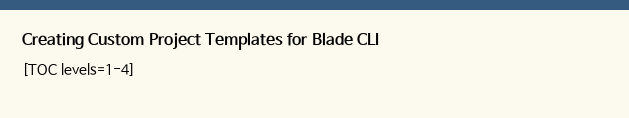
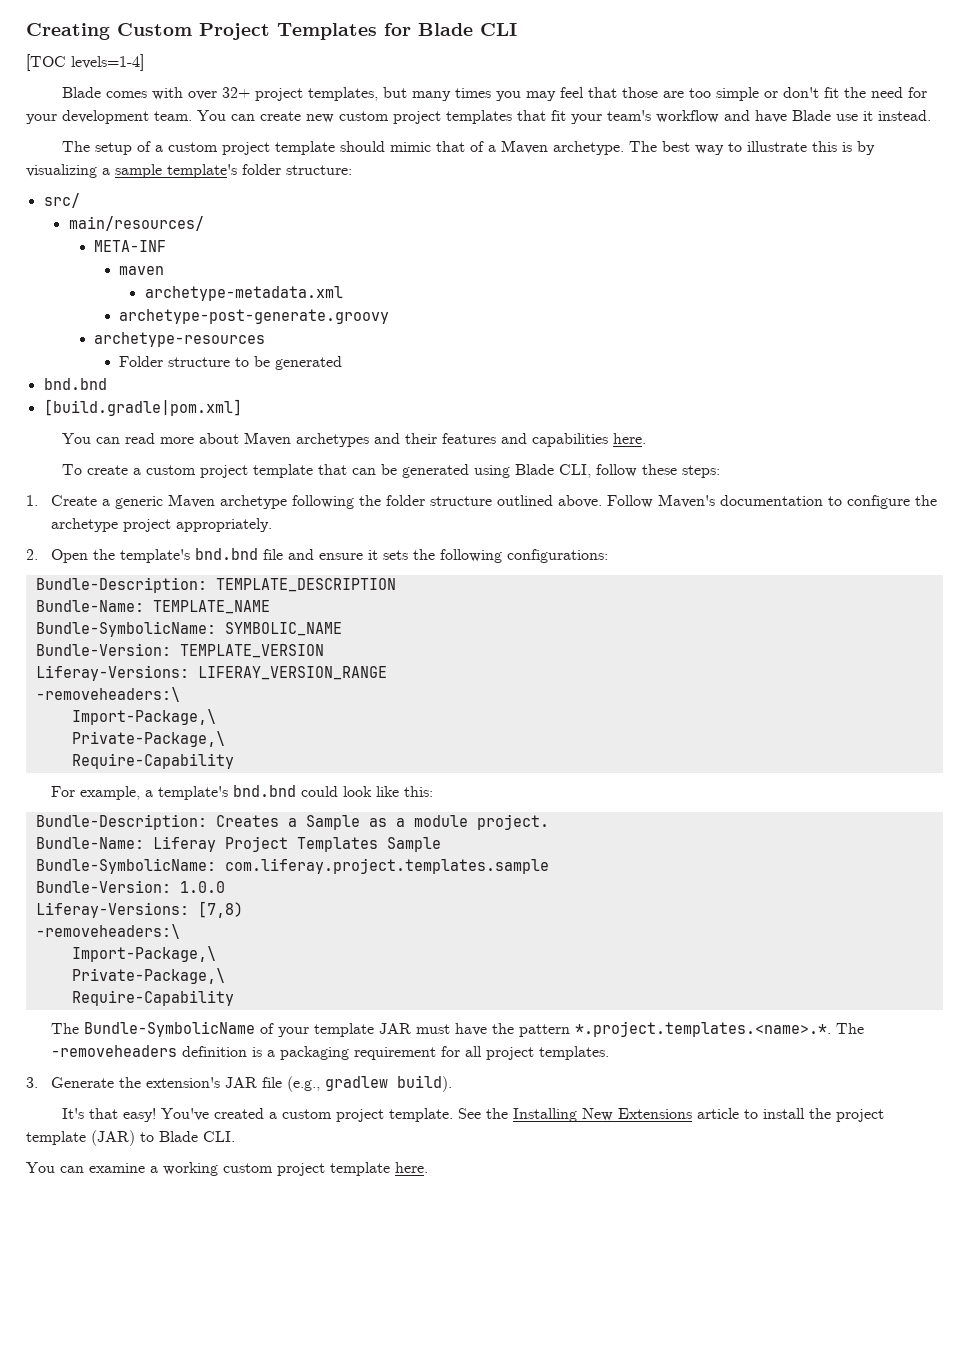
(135, 69) none -> [61,87,927,101] [26,110,931,124] [61,140,875,155] [26,164,352,178] [43,193,80,208] [68,216,204,231] [94,240,167,252] [119,266,165,275] [144,286,343,301] [119,309,390,324] [94,332,266,347] [119,356,343,370] [43,378,107,390] [43,399,242,416] [61,432,646,447] [61,464,720,478] [26,494,938,509] [51,518,273,532] [26,548,609,563] [35,577,396,593] [35,600,270,614] [35,621,342,637] [35,643,324,658] [35,665,387,681] [35,687,180,702] [71,709,216,725] [71,731,225,747] [71,753,234,769] [51,785,434,800] [35,814,549,830] [35,836,441,852] [35,858,549,874] [35,880,225,893] [35,901,243,918] [35,924,180,939] [71,946,216,962] [71,968,225,984] [71,990,234,1006] [51,1021,865,1037] [51,1045,610,1060] [26,1075,453,1092] [61,1108,884,1122] [26,1130,235,1146] [26,1162,428,1176] // Blade comes with over 32+ project templates, but many times you may feel that those are too simple or don't fit the need for your development team. You can create new custom project templates that fit your team's workflow and have Blade use it instead. // The setup of a custom project template should mimic that of a Maven archetype. The best way to illustrate this is by visualizing a sample template's folder structure: // src/ // main/resources/ // META-INF // maven // archetype-metadata.xml // archetype-post-generate.groovy // archetype-resources // Folder structure to be generated // bnd.bnd // [build.gradle|pom.xml] // You can read more about Maven archetypes and their features and capabilities here. // To create a custom project template that can be generated using Blade CLI, follow these steps: // 1. Create a generic Maven archetype following the folder structure outlined above. Follow Maven's documentation to configure the archetype project appropriately. // 2. Open the template's bnd.bnd file and ensure it sets the following configurations: // Bundle-Description: TEMPLATE_DESCRIPTION // Bundle-Name: TEMPLATE_NAME // Bundle-SymbolicName: SYMBOLIC_NAME // Bundle-Version: TEMPLATE_VERSION // Liferay-Versions: LIFERAY_VERSION_RANGE // -removeheaders:\ // Import-Package,\ // Private-Package,\ // Require-Capability // For example, a template's bnd.bnd could look like this: // Bundle-Description: Creates a Sample as a module project. // Bundle-Name: Liferay Project Templates Sample // Bundle-SymbolicName: com.liferay.project.templates.sample // Bundle-Version: 1.0.0 // Liferay-Versions: [7,8) // -removeheaders:\ // Import-Package,\ // Private-Package,\ // Require-Capability // The Bundle-SymbolicName of your template JAR must have the pattern *.project.templates.<name>.*. The -removeheaders definition is a packaging requirement for all project templates. // 3. Generate the extension's JAR file (e.g., gradlew build). // It's that easy! You've created a custom project template. See the Installing New Extensions article to install the project template (JAR) to Blade CLI. // You can examine a working custom project template here.

